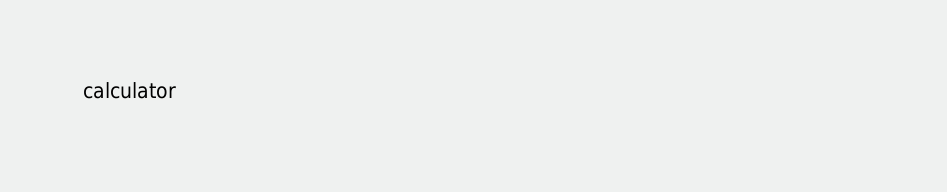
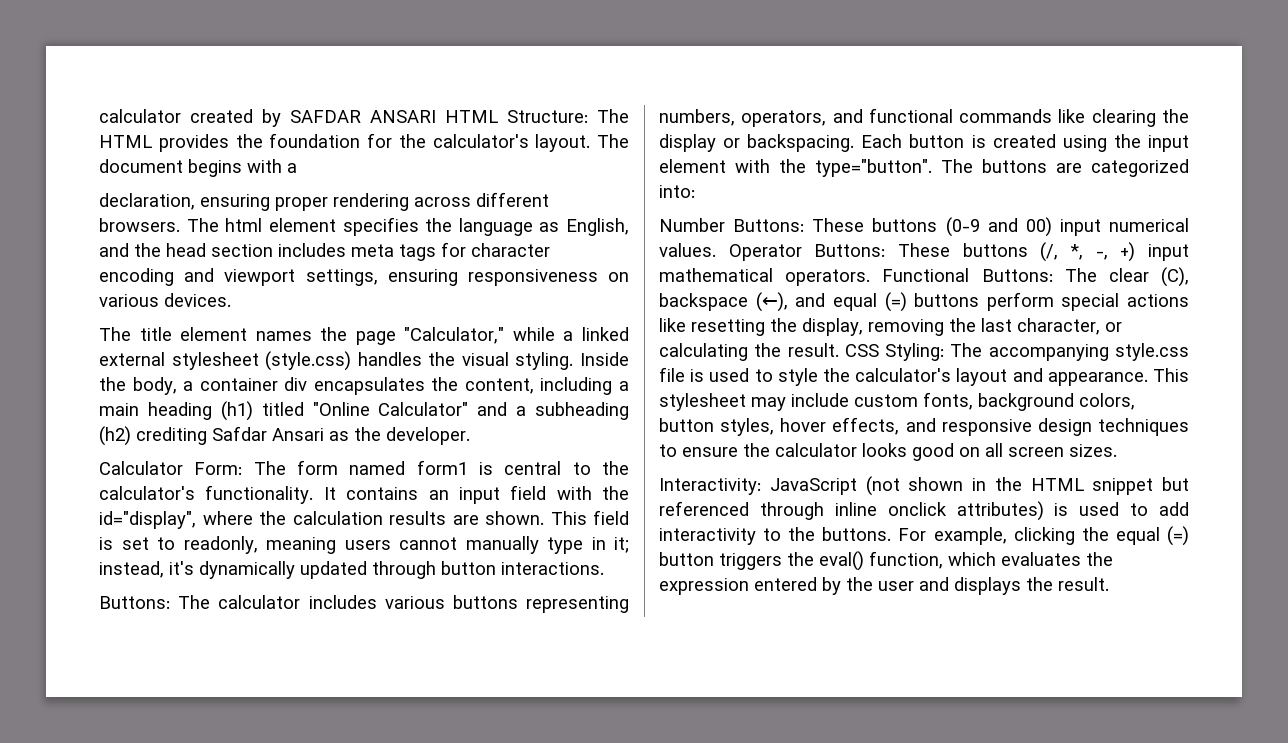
[83,82,176,99] calculator -> [99,109,629,127] [99,133,629,152] [99,159,297,177] [99,192,549,211] [99,217,629,236] [99,242,550,261] [99,268,629,286] [99,293,231,307] [99,327,629,345] [99,351,629,371] [99,377,629,395] [99,401,629,421] [99,426,470,446] [99,460,629,475] [99,485,629,504] [99,510,629,529] [99,536,629,554] [99,561,604,579] [99,595,629,613] [659,108,1189,127] [659,134,1189,152] [659,159,1189,177] [659,185,695,198] [659,217,1189,237] [659,242,1189,262] [659,267,1189,287] [659,292,1189,312] [659,318,1122,336] [659,343,1189,361] [659,367,1189,386] [659,392,1135,411] [659,417,1189,436] [659,443,1117,461] [659,476,1189,496] [659,501,1189,521] [659,526,1189,546] [659,551,1113,571] [659,577,1109,595] calculator created by SAFDAR ANSARI HTML Structure: The HTML provides the foundation for the calculator's layout. The document begins with a // declaration, ensuring proper rendering across different browsers. The html element specifies the language as English, and the head section includes meta tags for character encoding and viewport settings, ensuring responsiveness on various devices. // The title element names the page "Calculator," while a linked external stylesheet (style.css) handles the visual styling. Inside the body, a container div encapsulates the content, including a main heading (h1) titled "Online Calculator" and a subheading (h2) crediting Safdar Ansari as the developer. // Calculator Form: The form named form1 is central to the calculator's functionality. It contains an input field with the id="display", where the calculation results are shown. This field is set to readonly, meaning users cannot manually type in it; instead, it's dynamically updated through button interactions. // Buttons: The calculator includes various buttons representing numbers, operators, and functional commands like clearing the display or backspacing. Each button is created using the input element with the type="button". The buttons are categorized into: // Number Buttons: These buttons (0-9 and 00) input numerical values. Operator Buttons: These buttons (/, *, -, +) input mathematical operators. Functional Buttons: The clear (C), backspace (←), and equal (=) buttons perform special actions like resetting the display, removing the last character, or calculating the result. CSS Styling: The accompanying style.css file is used to style the calculator's layout and appearance. This stylesheet may include custom fonts, background colors, button styles, hover effects, and responsive design techniques to ensure the calculator looks good on all screen sizes. // Interactivity: JavaScript (not shown in the HTML snippet but referenced through inline onclick attributes) is used to add interactivity to the buttons. For example, clicking the equal (=) button triggers the eval() function, which evaluates the expression entered by the user and displays the result.

